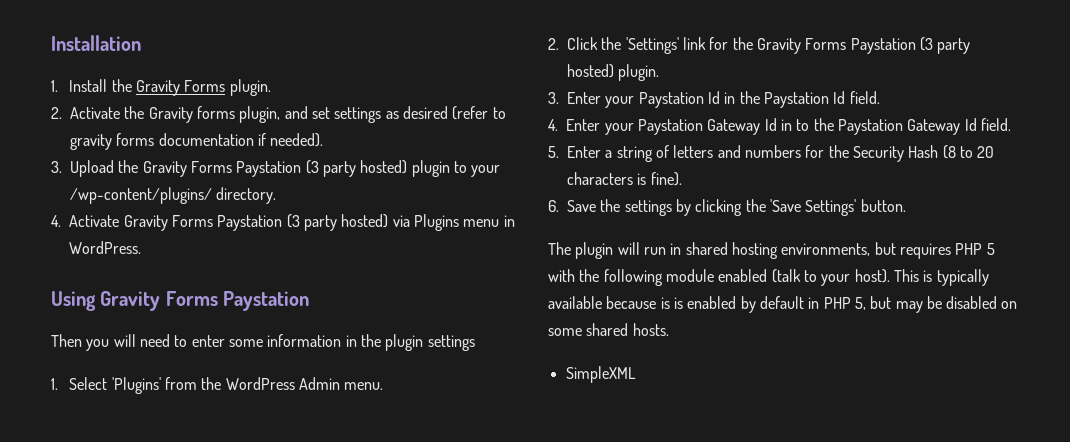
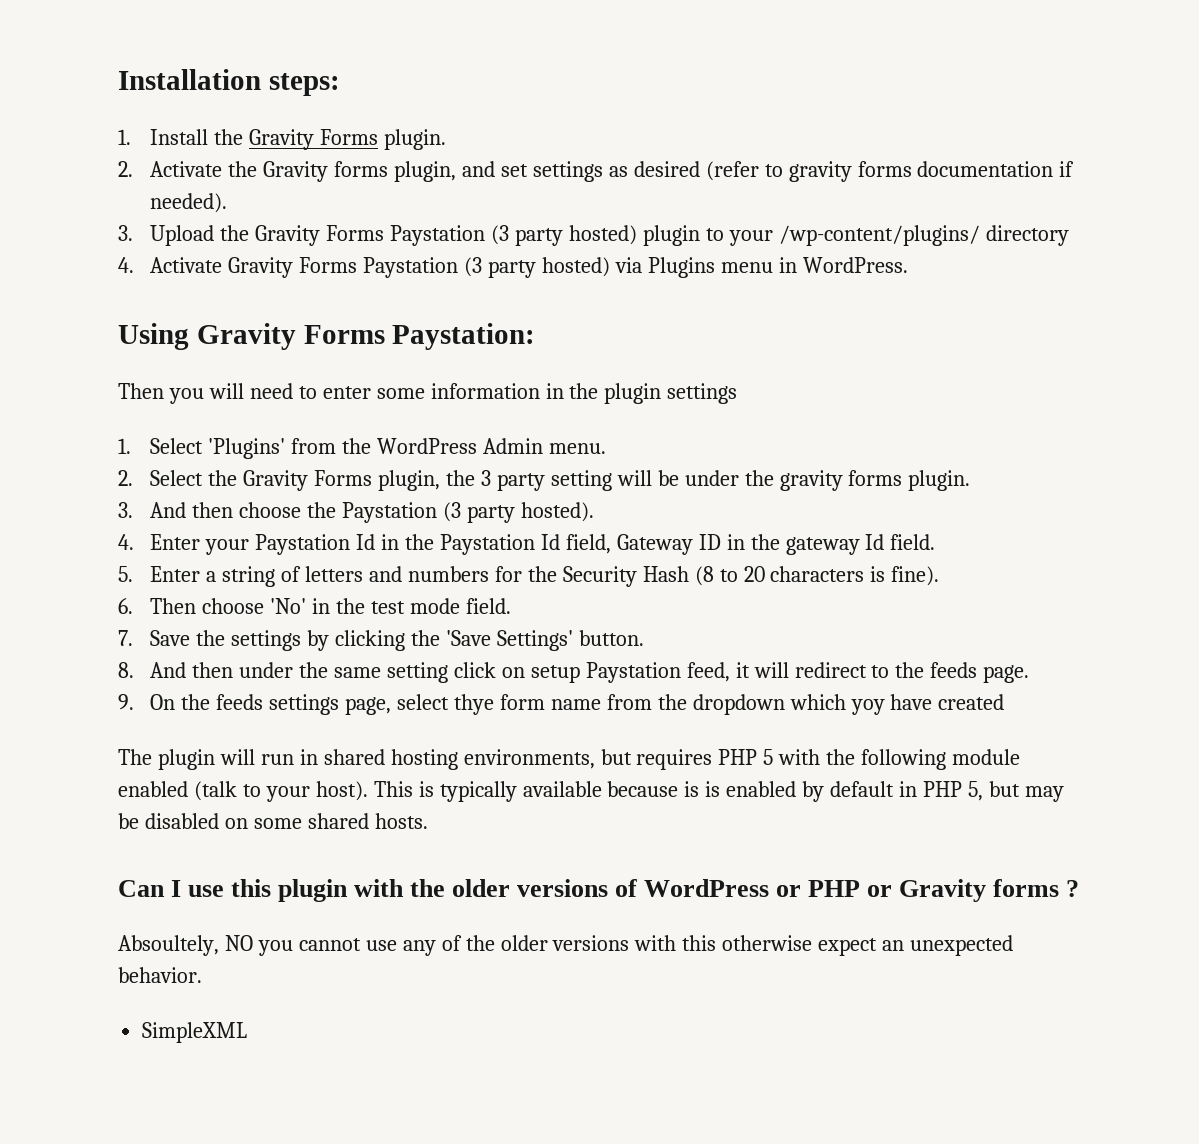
(141, 43) none -> [268,73,340,96] steps:
[216,187,277,204] directory. -> [985,225,1069,246] directory
[223,291,310,311] Paystation -> [392,323,536,350] Paystation:
[567,37,971,54] [567,64,660,81] [548,92,559,104] Click the 'Settings' link for the Gravity Forms Paystation (3 party hosted) plugin. // 3. -> [150,470,971,491] [118,502,594,523] [118,534,134,550] Select the Gravity Forms plugin, the 3 party setting will be under the gravity forms plugin. // 3. And then choose the Paystation (3 party hosted). // 4.
[849,91,880,104] [548,118,961,135] field. // 4. Enter your Paystation Gateway Id in to the Paystation Gateway -> [565,534,860,555] field, Gateway ID in the gateway
(559, 206) none -> [150,598,511,614] [118,630,133,646] Then choose 'No' in the test mode field. // 7.
(906, 205) none -> [118,662,1030,683] [118,694,1005,715] // 8. And then under the same setting click on setup Paystation feed, it will redirect to the feeds page. // 9. On the feeds settings page, select thye form name from the dropdown which yoy have created
(669, 329) none -> [118,879,1080,902] [118,935,1014,956] [118,967,202,983] // Can I use this plugin with the older versions of WordPress or PHP or Gravity forms ? // Absoultely, NO you cannot use any of the older versions with this otherwise expect an unexpected behavior.

